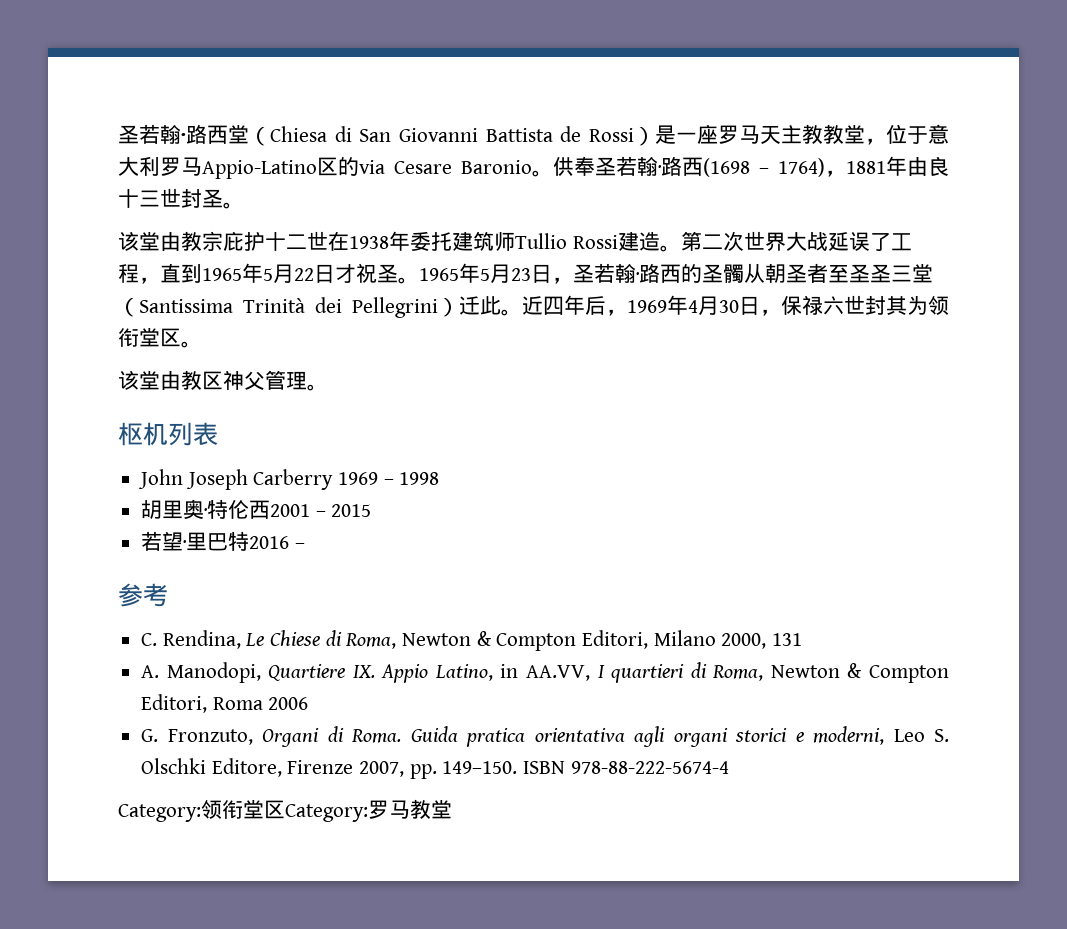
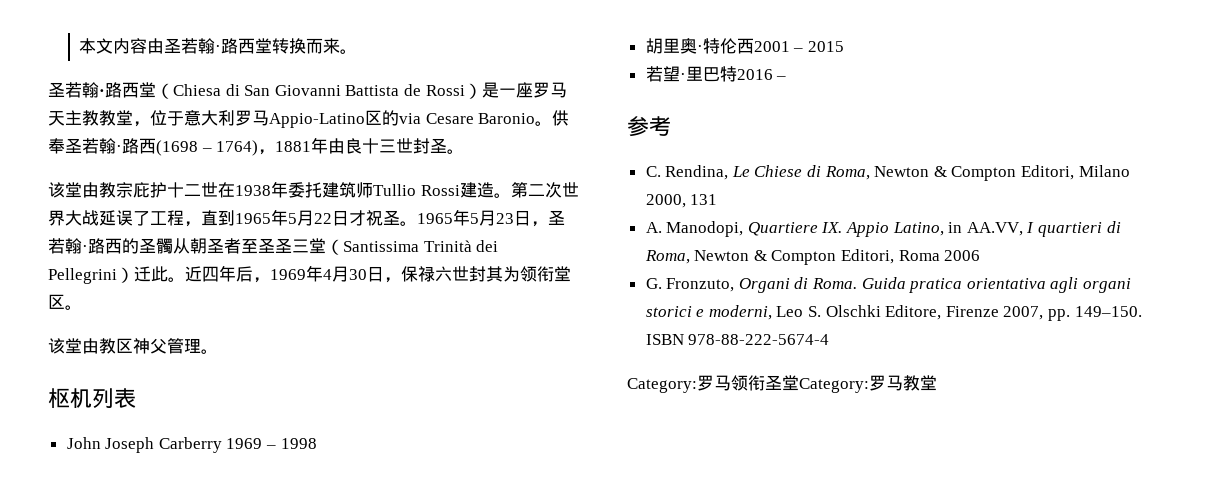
(118, 134) none -> [79,38,358,54] 本文内容由圣若翰·路西堂转换而来。 //
[201,800,285,819] 领衔堂区 -> [697,375,799,391] 罗马领衔圣堂

